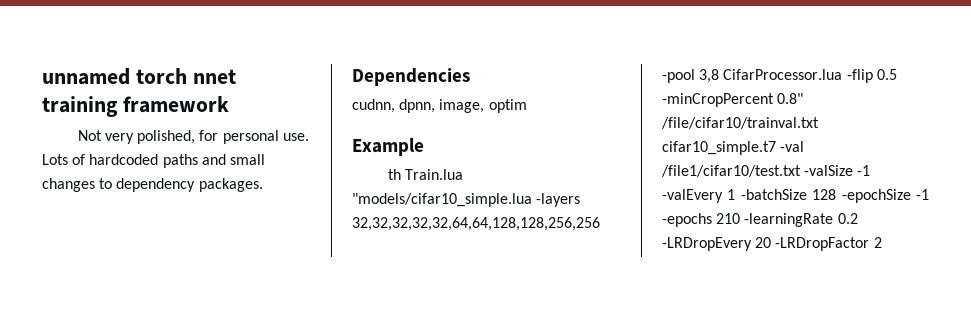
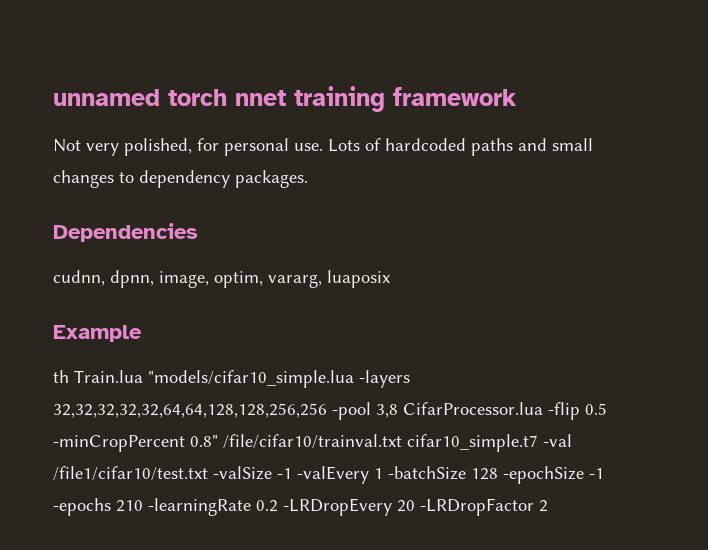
[488,99,527,113] optim -> [214,270,390,288] optim, vararg, luaposix

